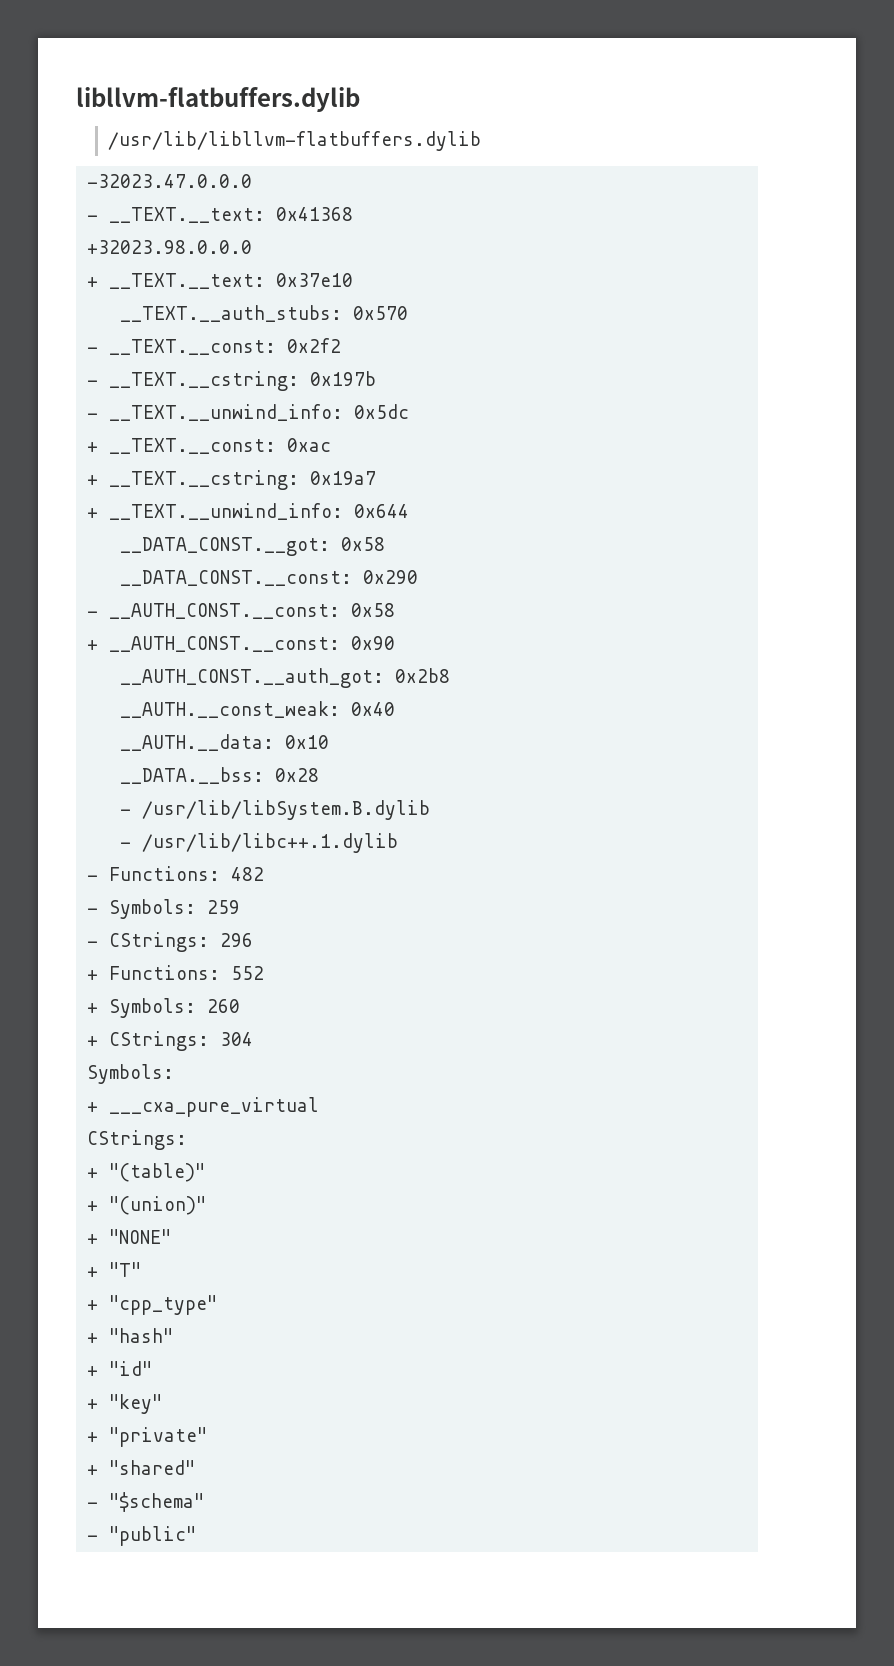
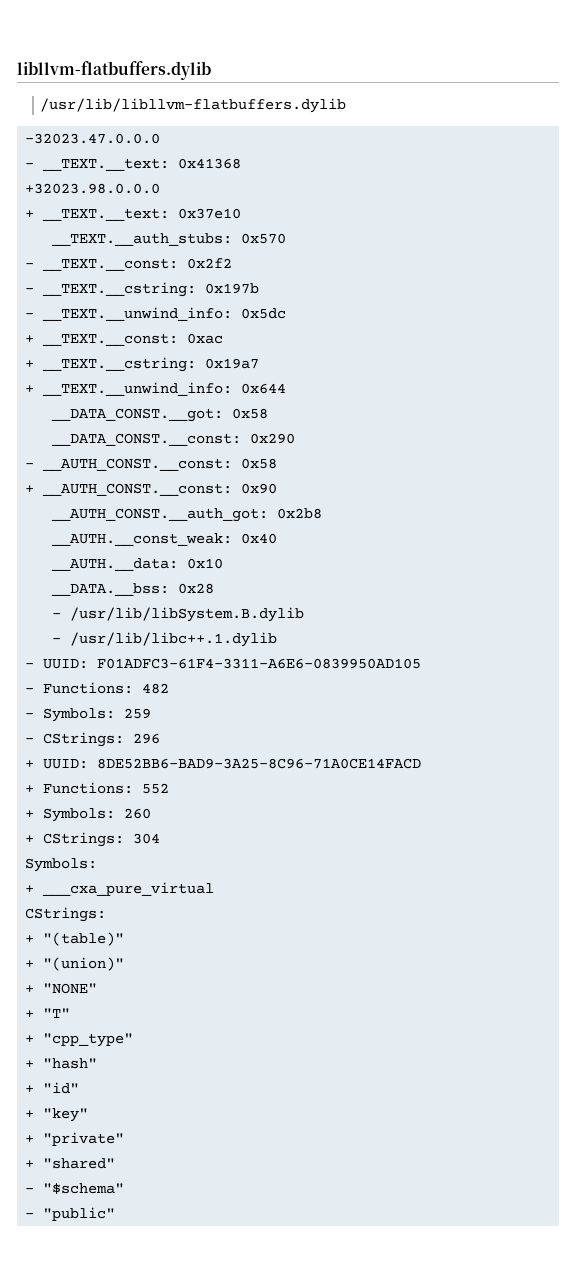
(398, 843) none -> [24,658,421,669] // - UUID: F01ADFC3-61F4-3311-A6E6-0839950AD105
(253, 940) none -> [24,758,421,769] // + UUID: 8DE52BB6-BAD9-3A25-8C96-71A0CE14FACD

